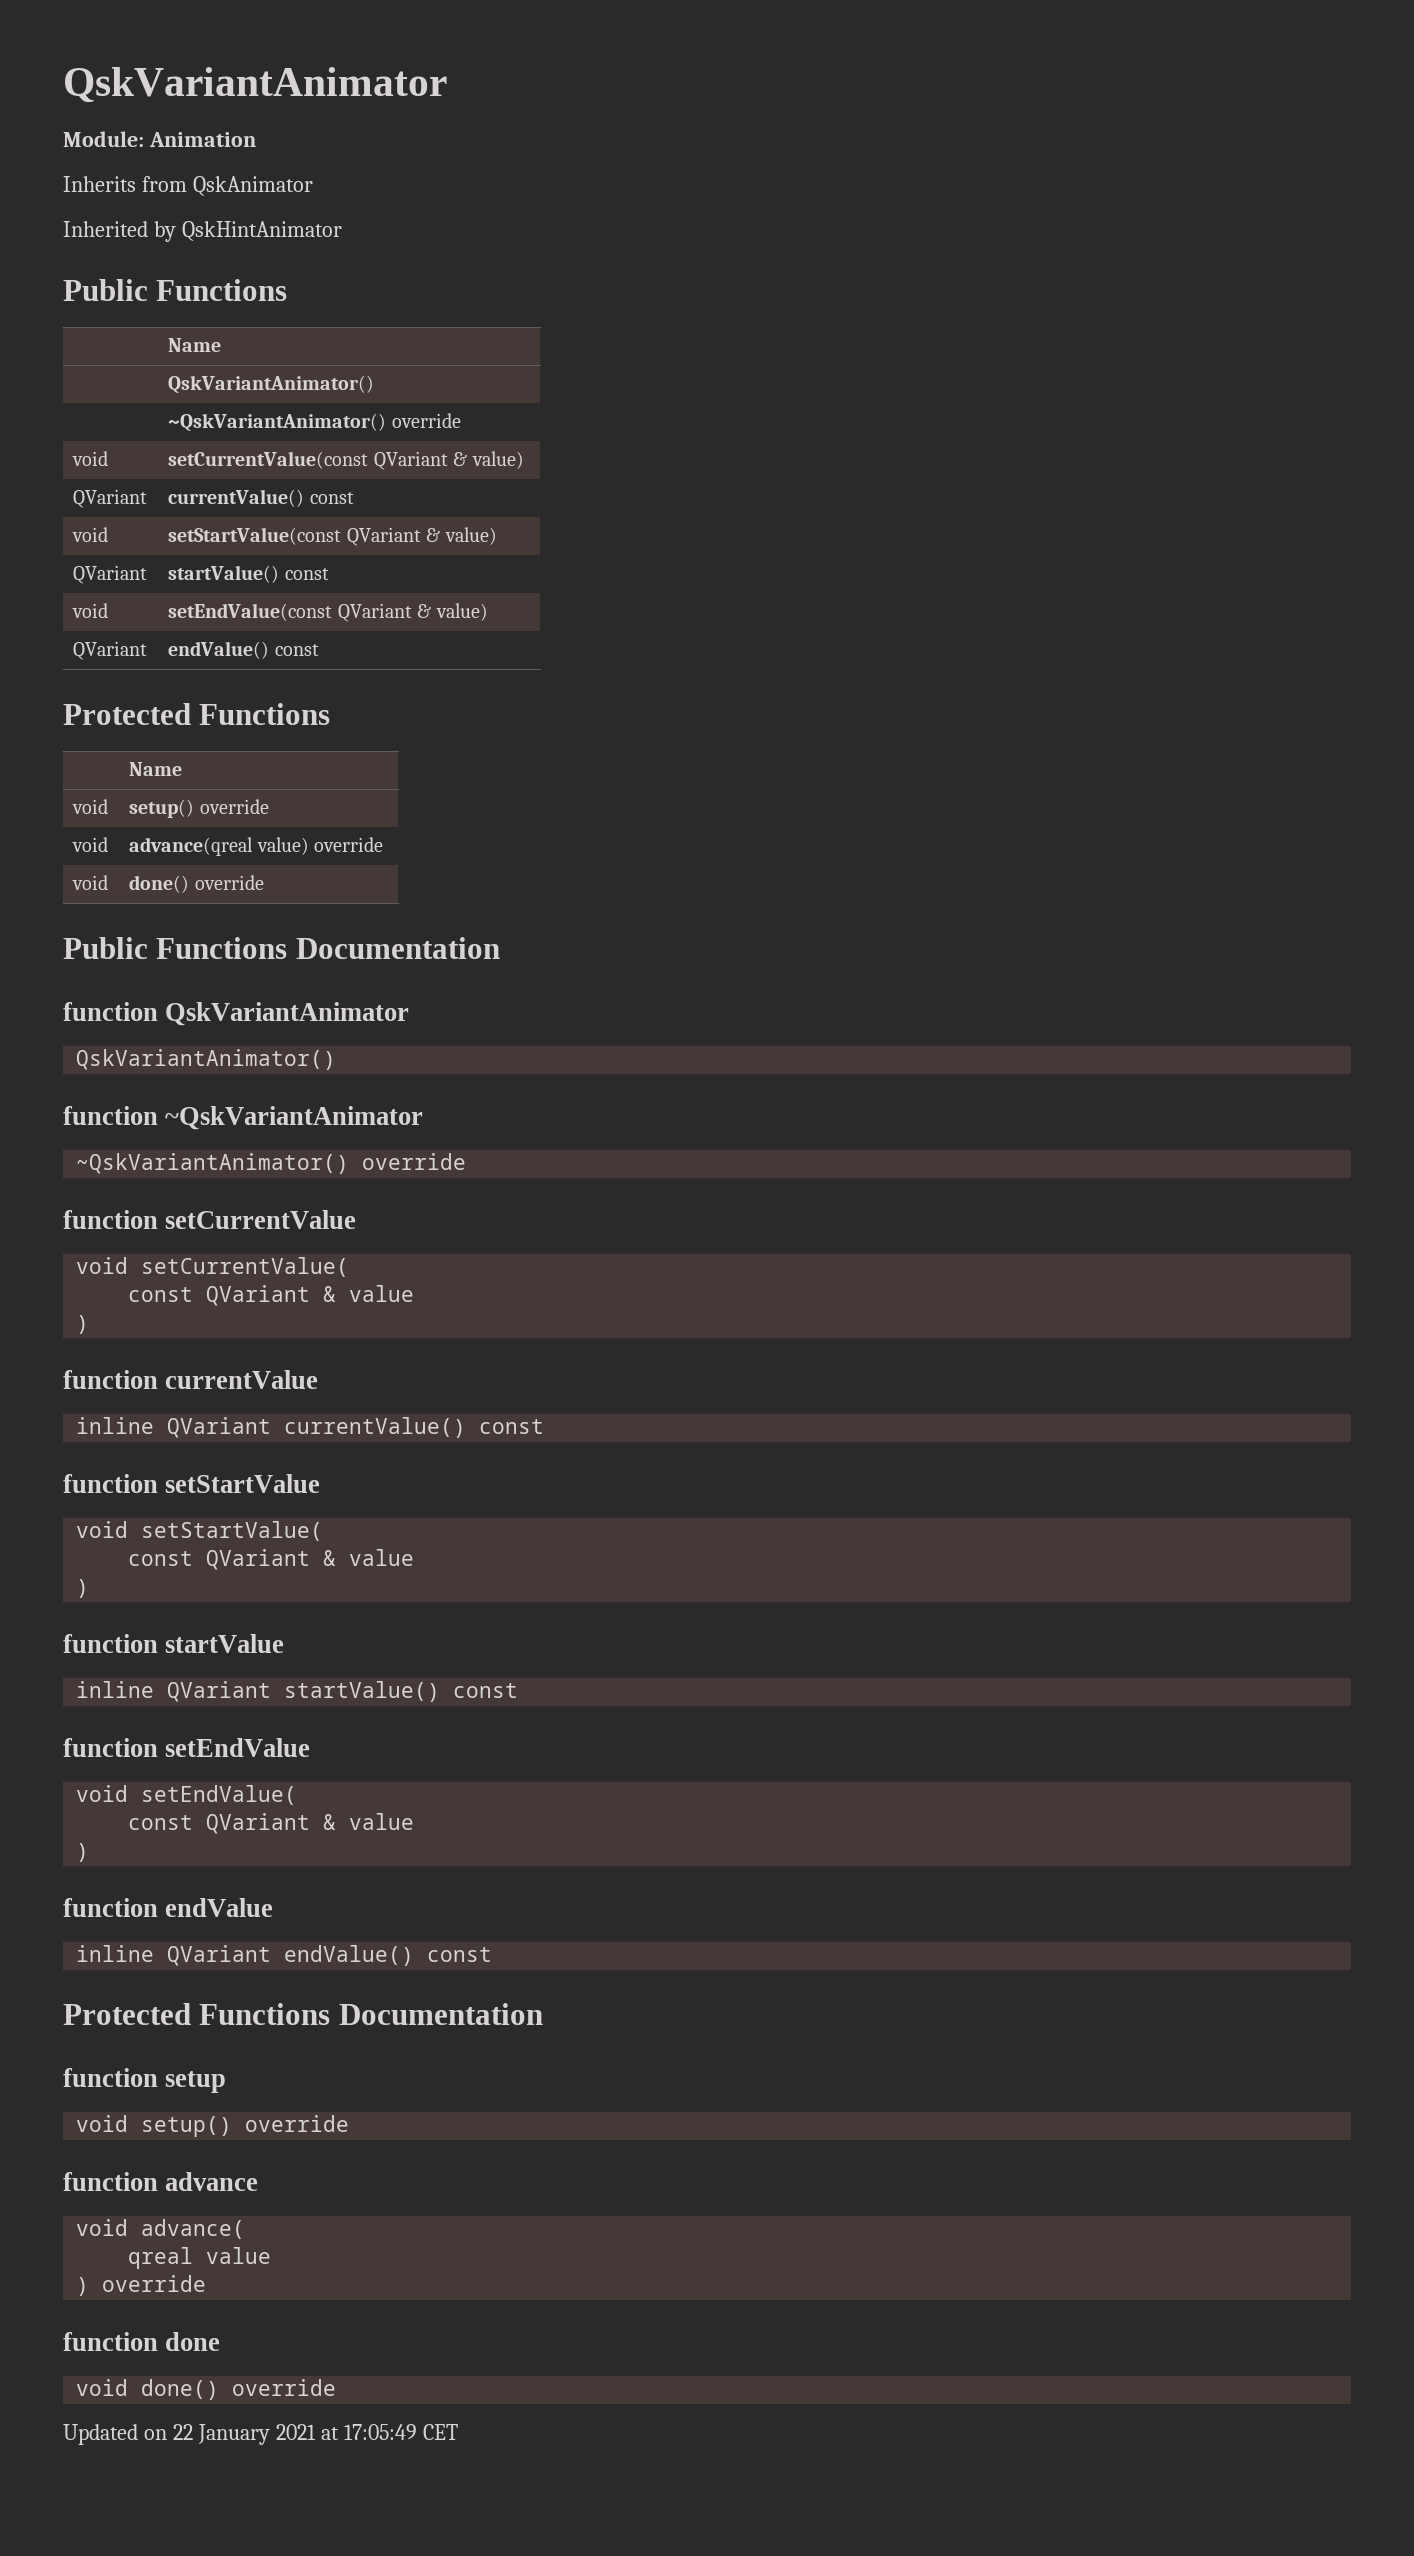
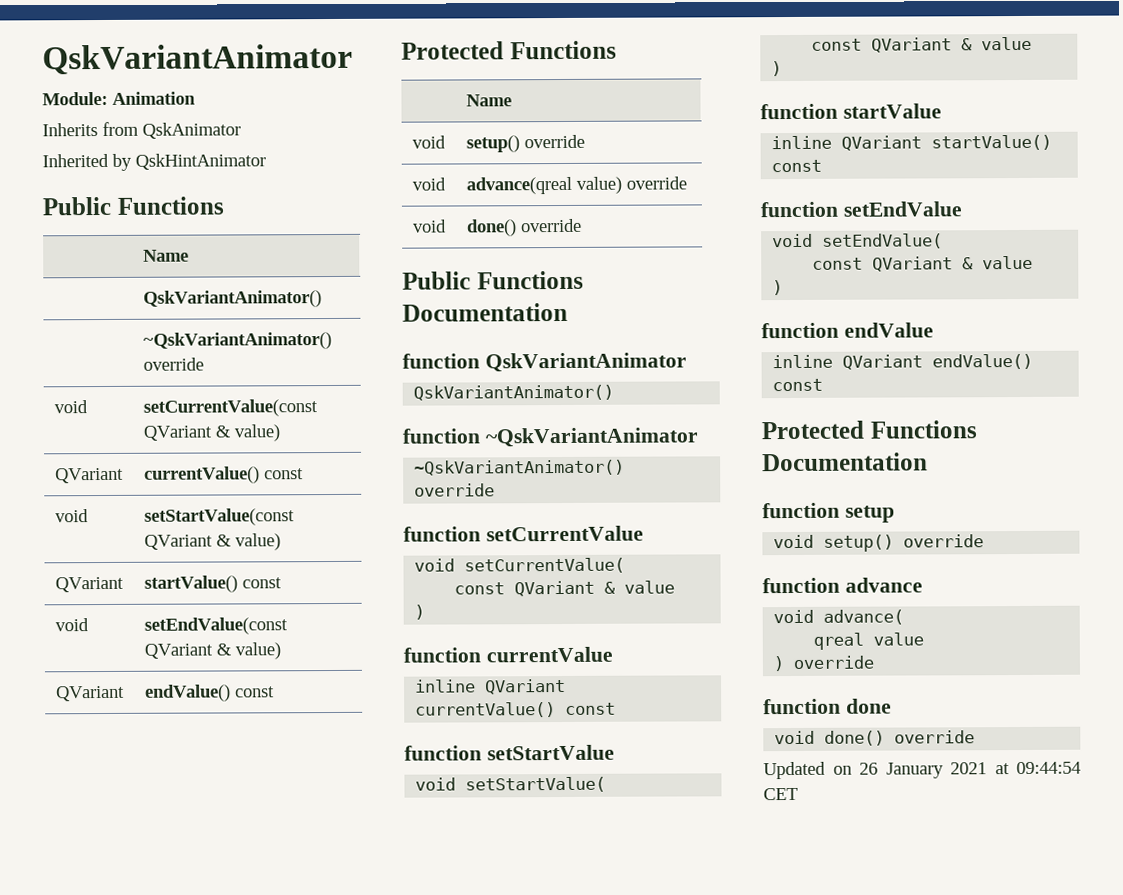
[172,2424,193,2440] 22 -> [859,762,878,775] 26
[343,2424,417,2440] 17:05:49 -> [1016,761,1081,775] 09:44:54

